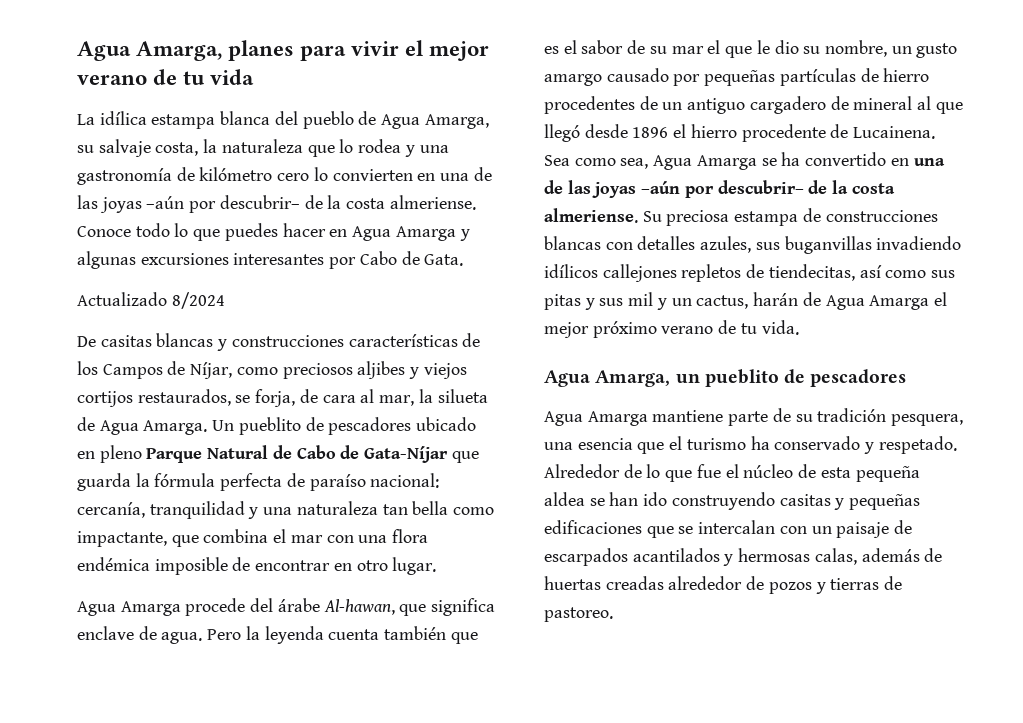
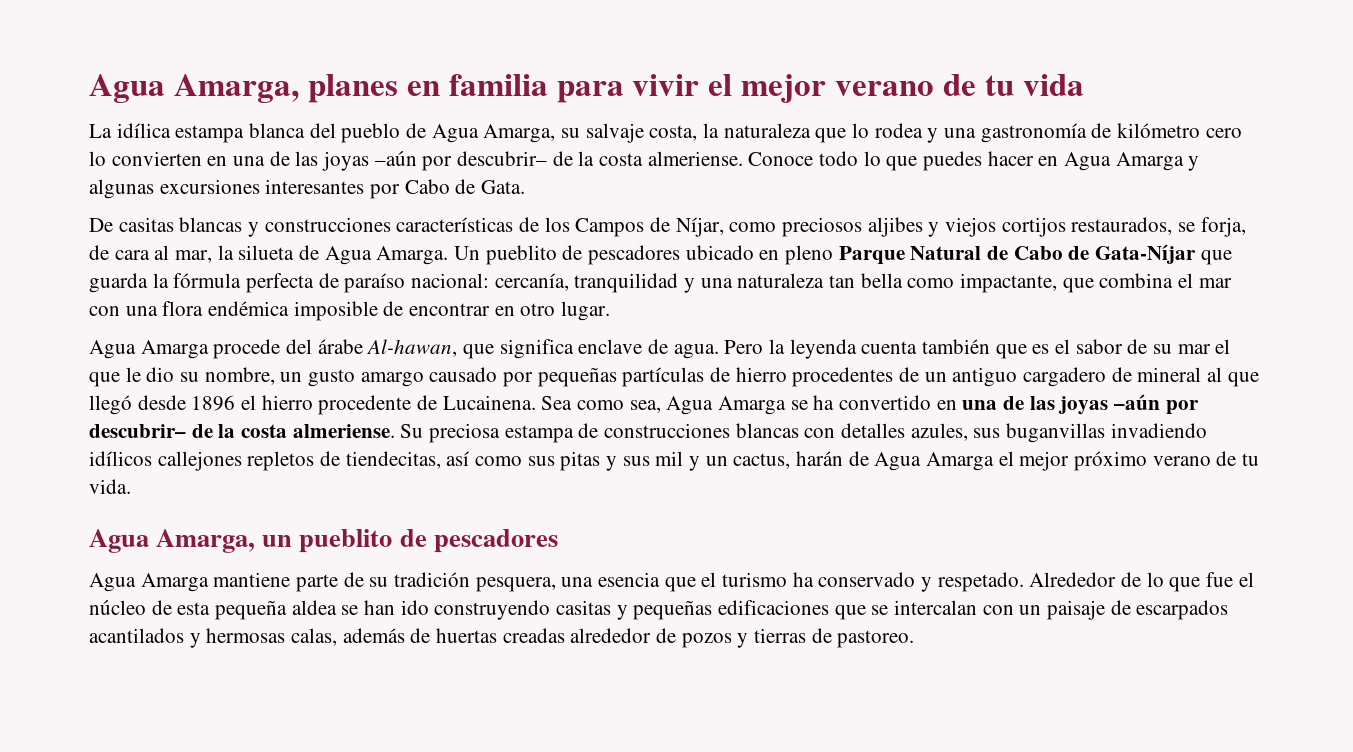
(295, 50) none -> [406,74,548,96] en familia
[77,292,225,309] // Actualizado 8/2024 -> (526, 187) none

